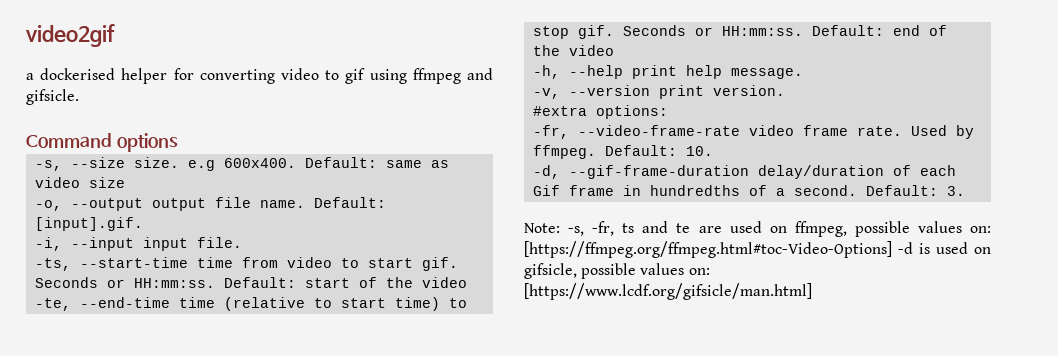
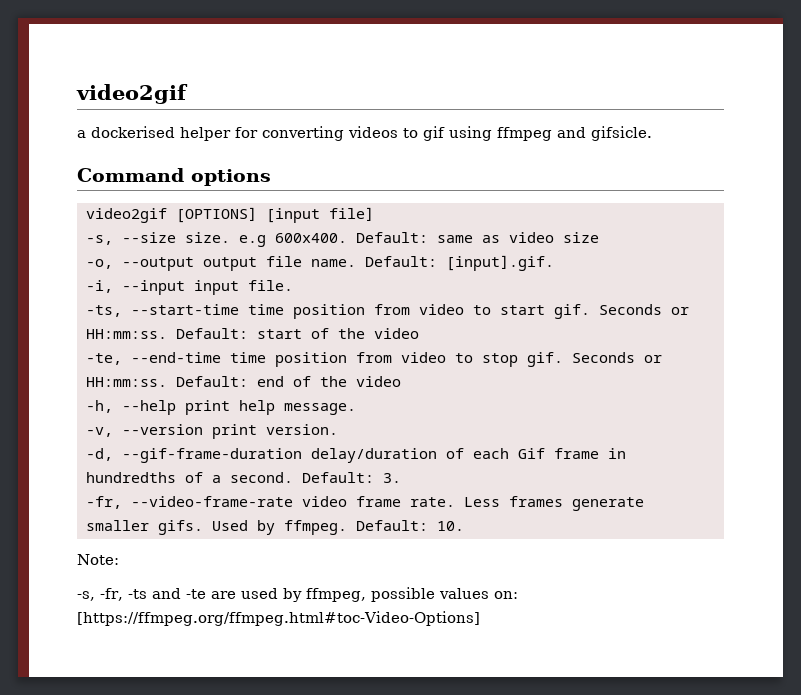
[281,68,319,80] video -> [348,126,398,138] videos
(178, 142) none -> [86,207,374,223] // video2gif [OPTIONS] [input file]
(234, 262) none -> [293,304,365,319] position
[224,297,441,311] (relative to start time) -> [275,352,446,367] position from video
[533,105,669,119] [533,125,975,139] [533,145,714,159] // #extra options: // -fr, --video-frame-rate video frame rate. Used by ffmpeg. Default: 10. -> (338, 429) none
(966, 191) none -> [86,496,644,511] [86,520,464,535] // -fr, --video-frame-rate video frame rate. Less frames generate smaller gifs. Used by ffmpeg. Default: 10.
(560, 228) none -> (119, 559) //
[622,221,691,233] ts and te -> [127,588,206,599] -ts and -te
[769,226,787,233] on -> [282,588,302,602] by
[898,242,991,254] [524,263,710,279] [524,283,812,300] -d is used on gifsicle, possible values on: [https://www.lcdf.org/gifsicle/man.html] -> (480, 618) none

